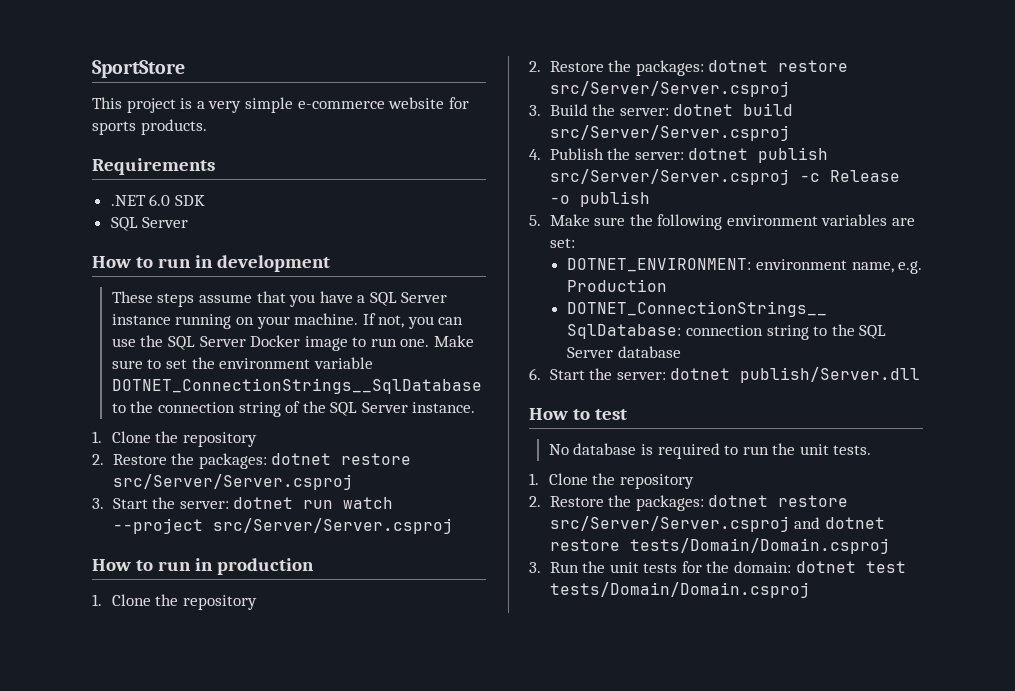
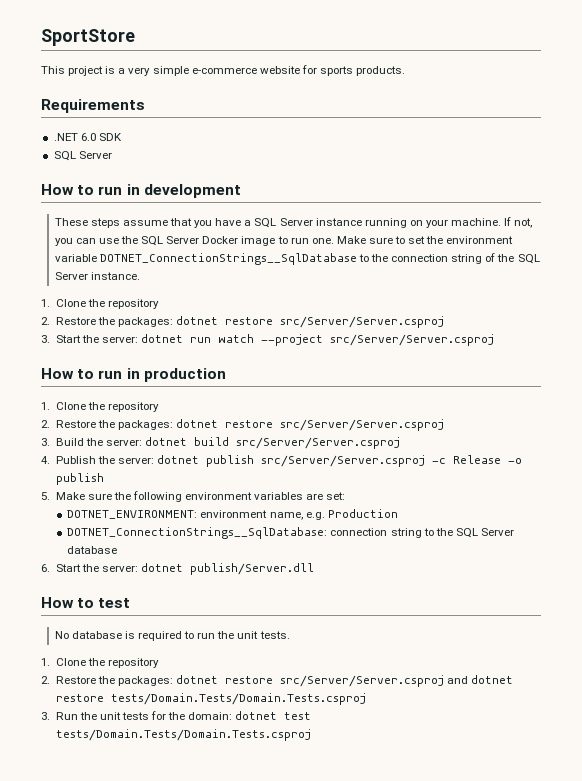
[629,538,890,554] tests/Domain/Domain.csproj -> [110,693,366,705] tests/Domain.Tests/Domain.Tests.csproj
[549,582,810,598] tests/Domain/Domain.csproj -> [55,729,311,741] tests/Domain.Tests/Domain.Tests.csproj

